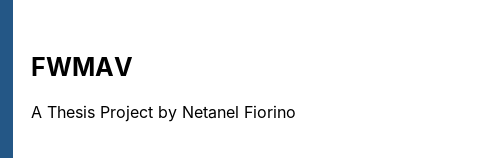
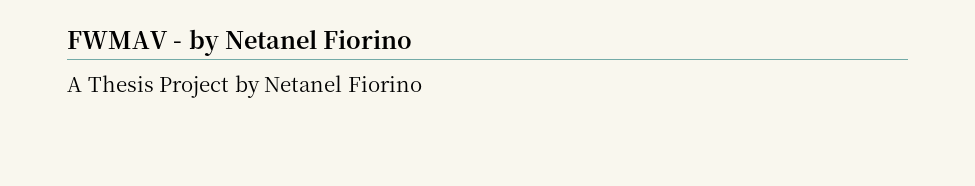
(133, 66) none -> [173,29,413,56] - by Netanel Fiorino

